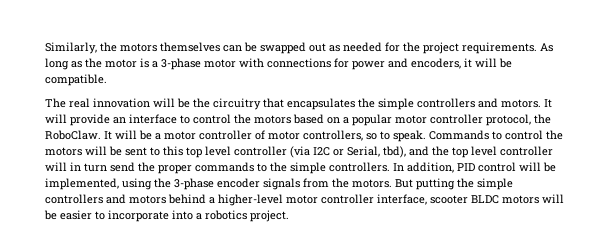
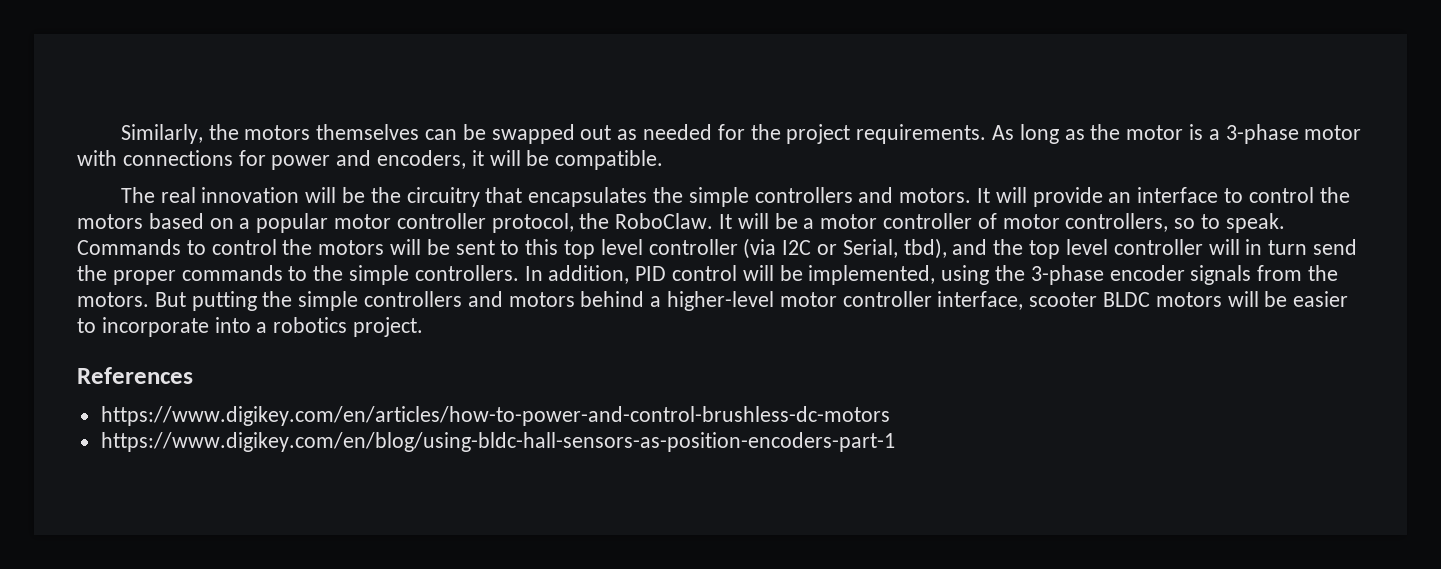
(289, 216) none -> [77,367,193,384] [100,406,890,426] [100,432,895,452] // References // https://www.digikey.com/en/articles/how-to-power-and-control-brushless-dc-motors // https://www.digikey.com/en/blog/using-bldc-hall-sensors-as-position-encoders-part-1

